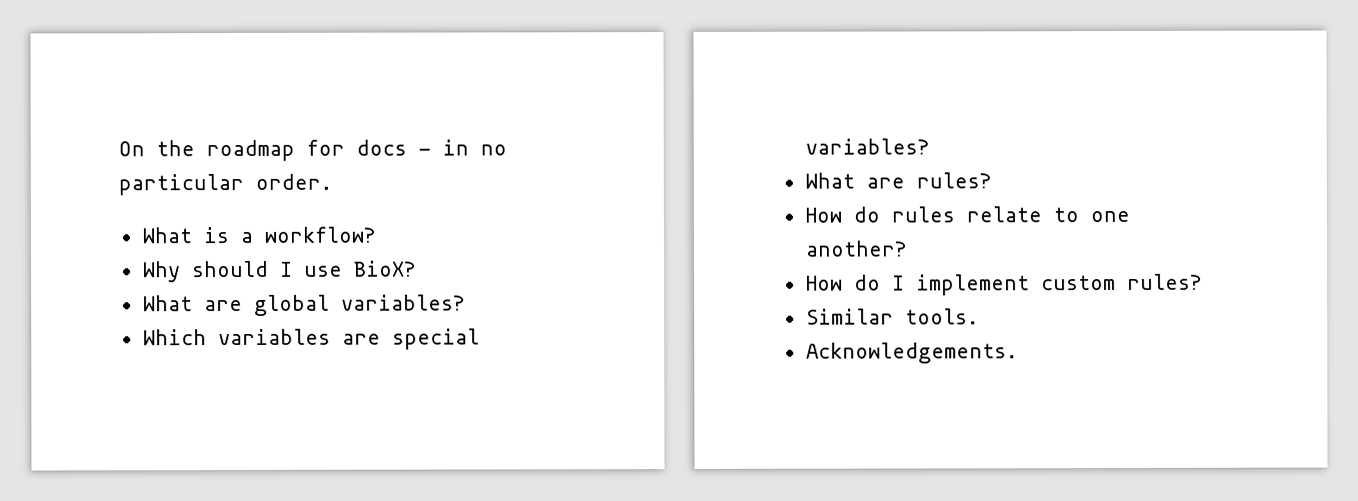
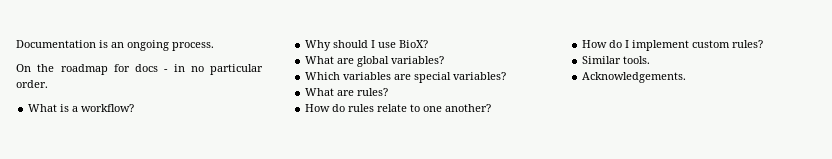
(118, 149) none -> [16,40,214,51] Documentation is an ongoing process. //

